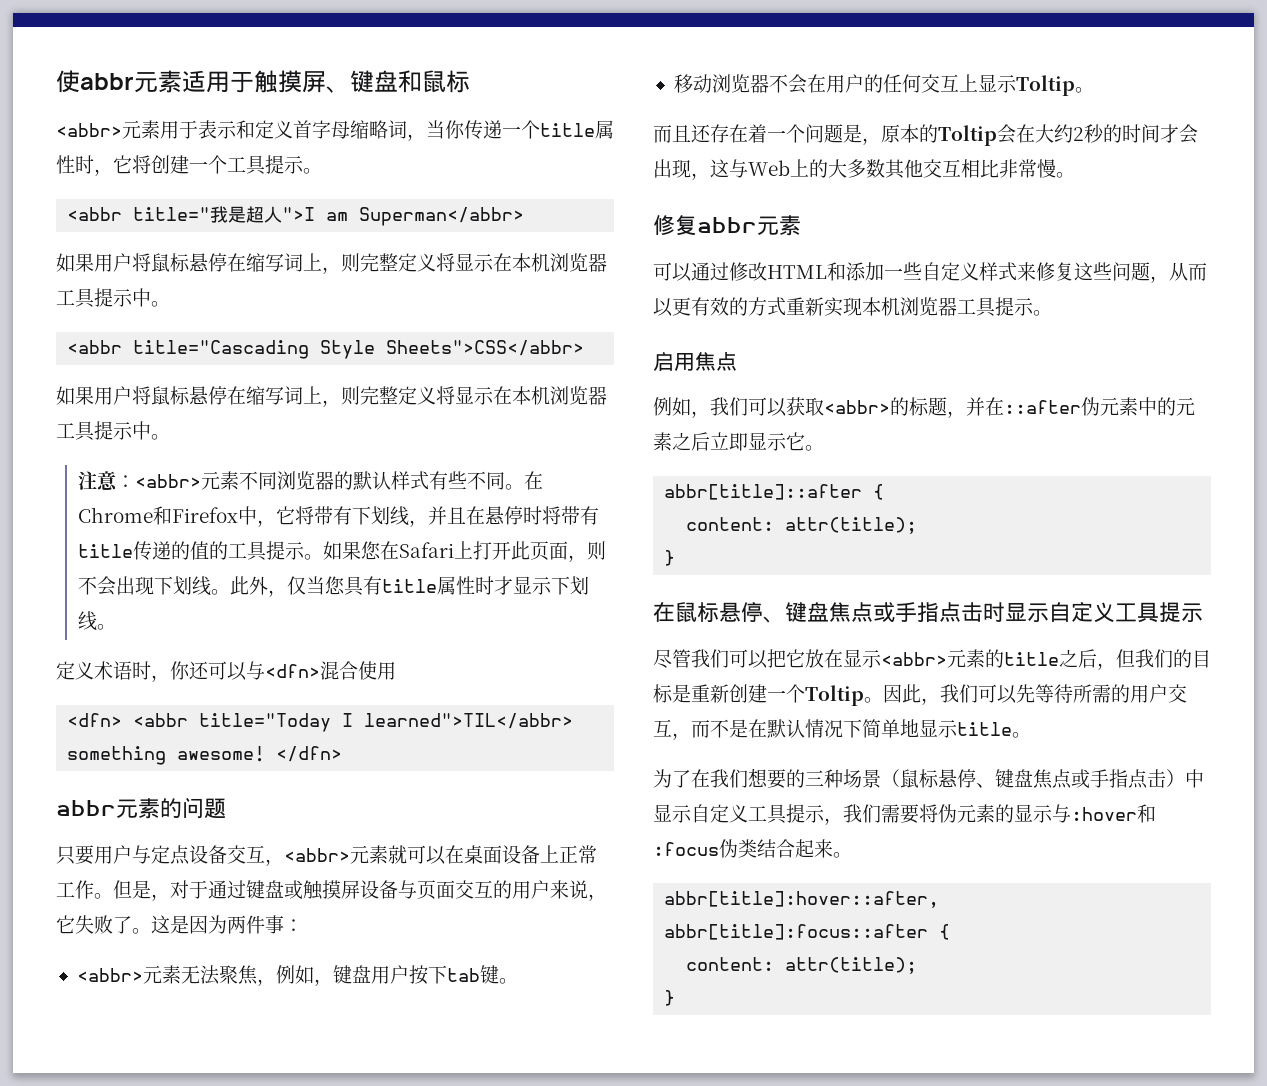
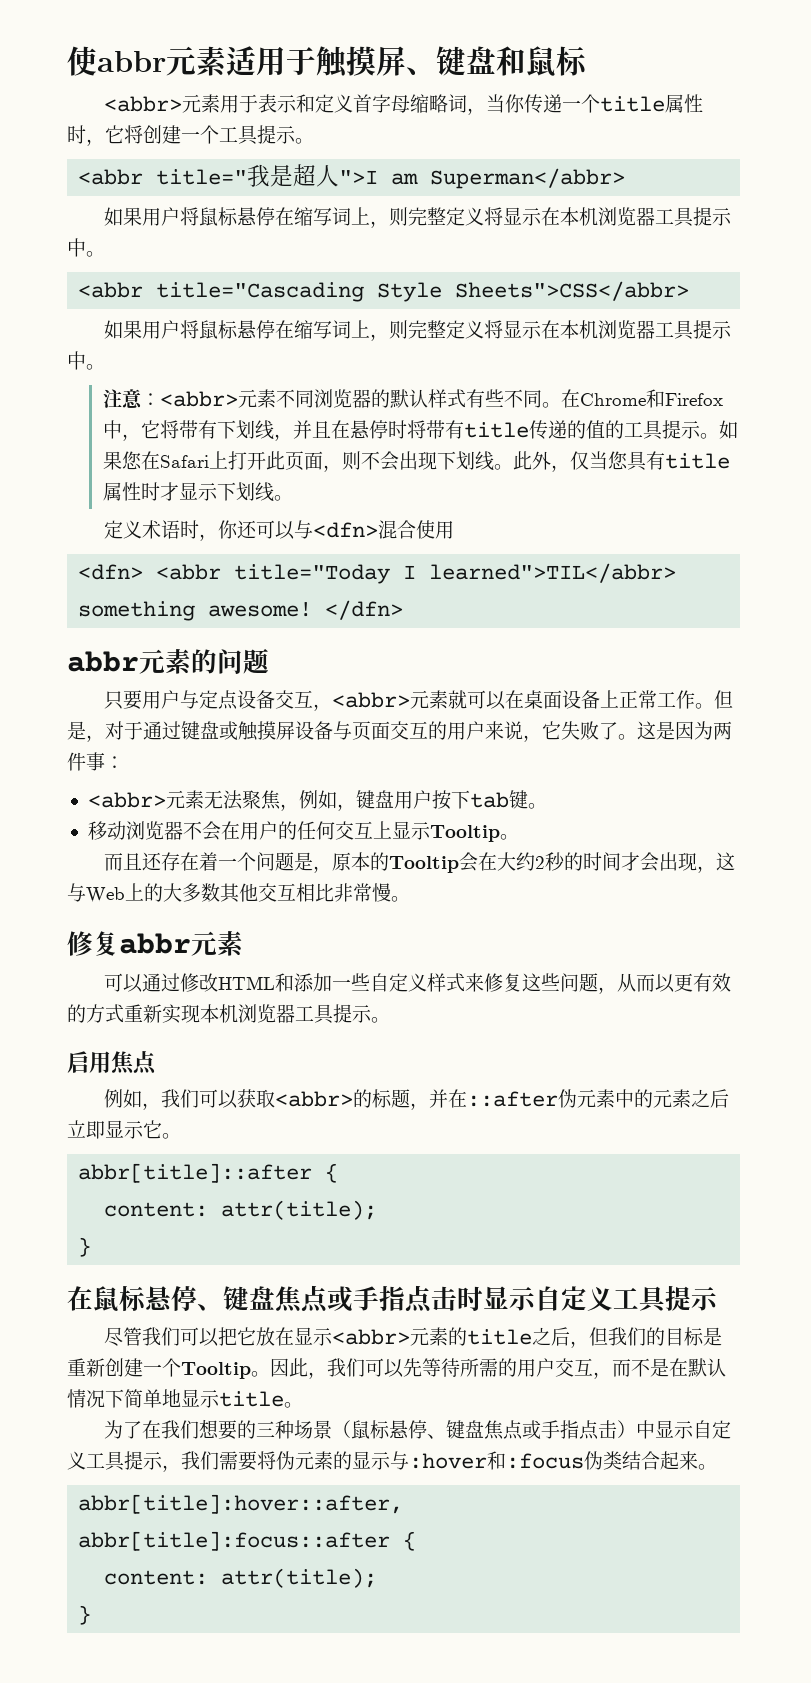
[1015,75,1075,96] Toltip -> [429,825,500,842] Tooltip
[938,125,997,146] Toltip -> [388,856,459,873] Tooltip
[805,685,864,706] Toltip -> [181,1362,251,1379] Tooltip

